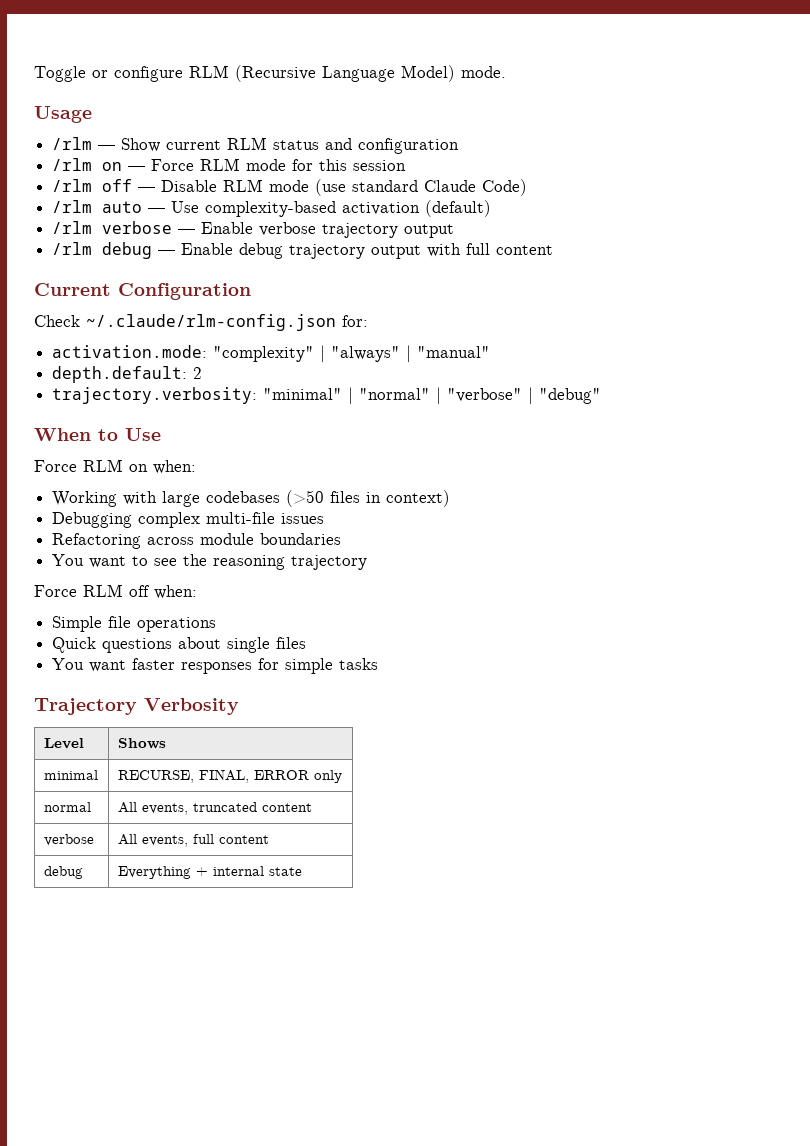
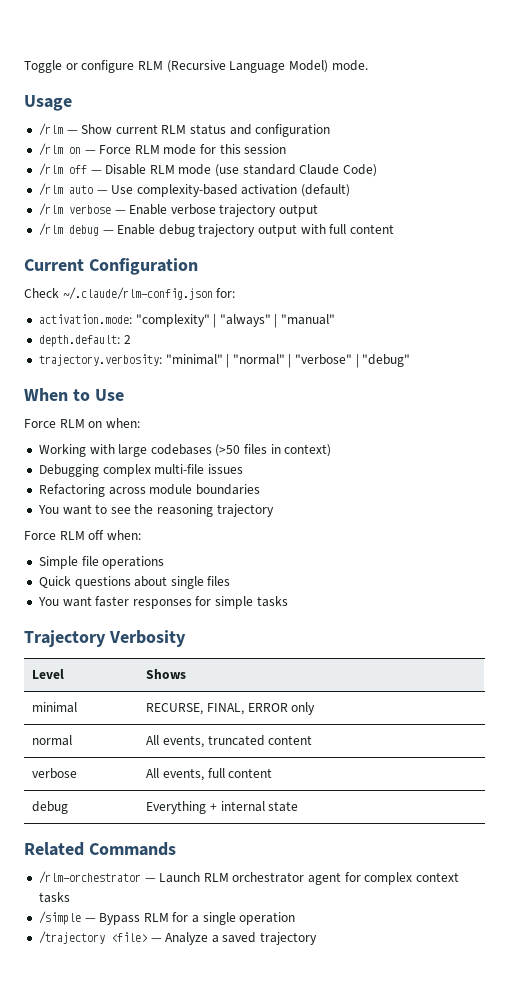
(302, 871) none -> [24,842,176,856] [38,871,460,885] [38,892,70,903] [38,911,296,925] [38,931,318,945] // Related Commands // /rlm-orchestrator — Launch RLM orchestrator agent for complex context tasks // /simple — Bypass RLM for a single operation // /trajectory <file> — Analyze a saved trajectory

